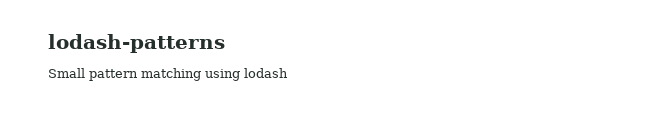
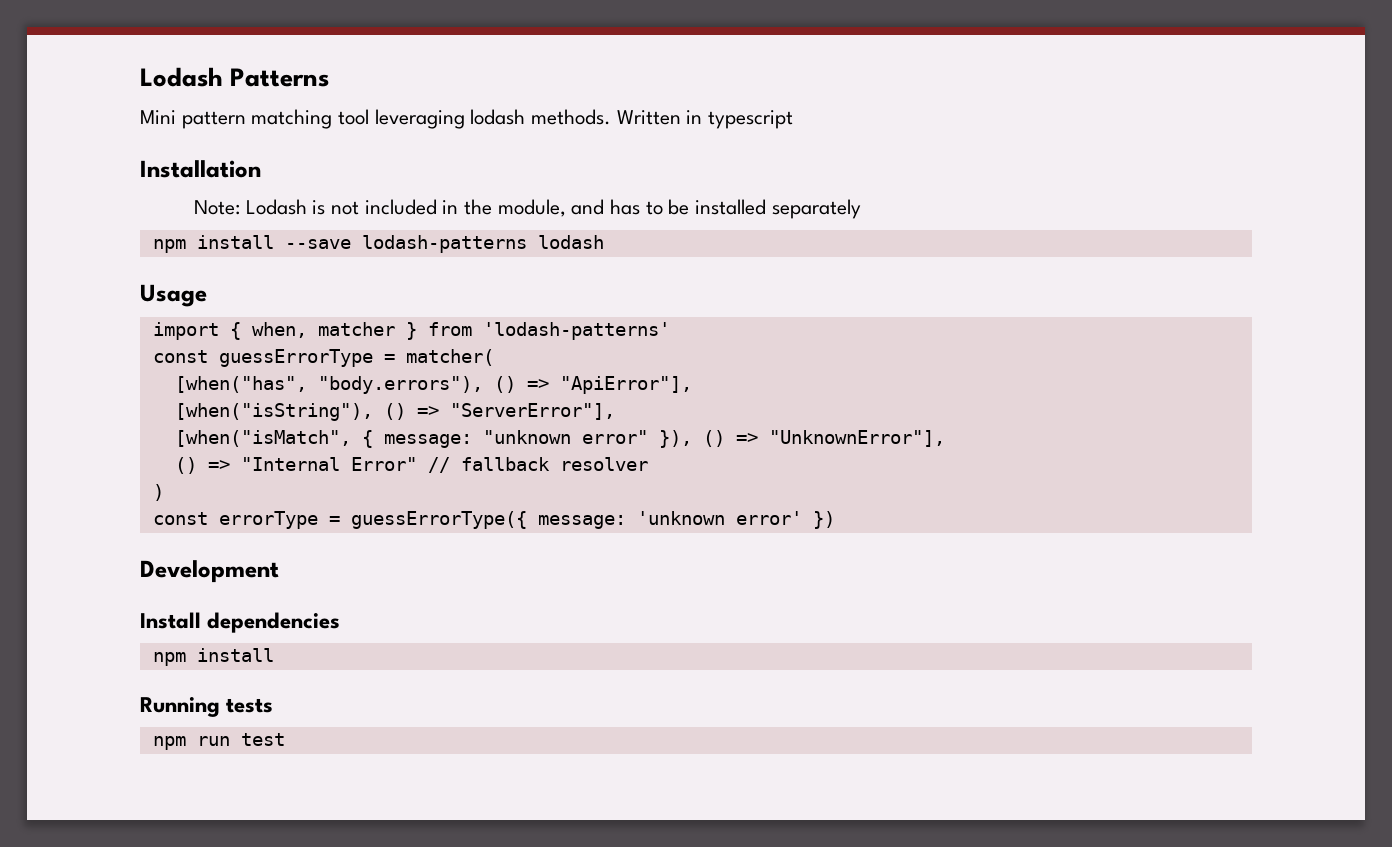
[48,34,225,53] [48,68,288,81] lodash-patterns // Small pattern matching using lodash -> [140,67,330,87] [140,109,794,129] [140,160,261,178] [194,199,861,219] [152,235,604,253] [140,284,207,307] [152,322,670,340] [152,349,494,367] [174,376,692,394] [174,403,615,421] [174,430,945,448] [174,457,648,474] [152,484,164,501] [152,511,835,529] [140,560,279,583] [140,612,341,633] [152,648,274,666] [140,697,274,717] [152,733,285,750] Lodash Patterns // Mini pattern matching tool leveraging lodash methods. Written in typescript // Installation // Note: Lodash is not included in the module, and has to be installed separately // npm install --save lodash-patterns lodash // Usage // import { when, matcher } from 'lodash-patterns' // const guessErrorType = matcher( // [when("has", "body.errors"), () => "ApiError"], // [when("isString"), () => "ServerError"], // [when("isMatch", { message: "unknown error" }), () => "UnknownError"], // () => "Internal Error" // fallback resolver // ) // const errorType = guessErrorType({ message: 'unknown error' }) // Development // Install dependencies // npm install // Running tests // npm run test

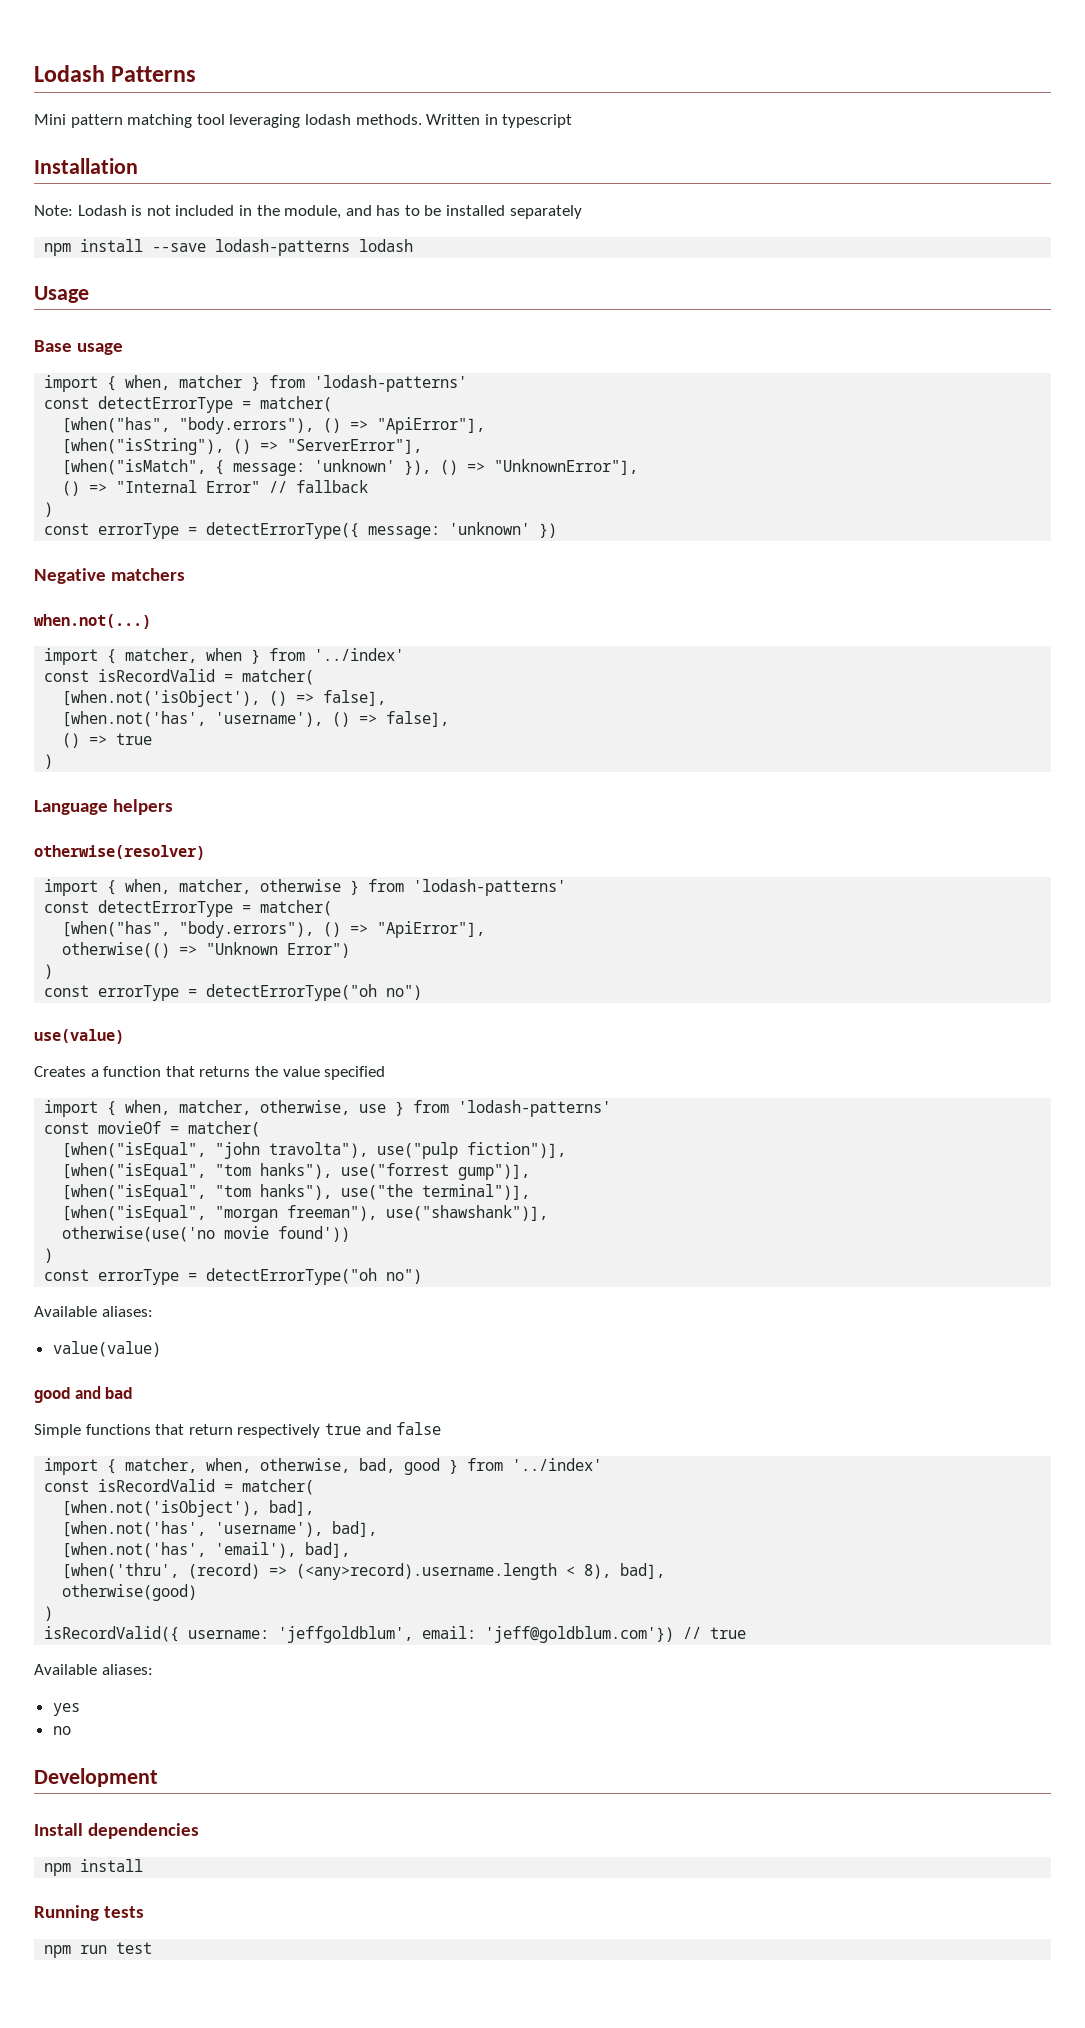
(207, 295) none -> [34,340,124,355] // Base usage
[218,349,373,367] guessErrorType -> [98,396,234,413] detectErrorType
[482,430,648,444] "unknown error" -> [314,459,396,472] 'unknown'
[559,457,648,471] [152,484,164,501] [152,511,835,529] resolver // ) // const errorType = guessErrorType({ message: 'unknown error' }) -> [44,502,54,517] [44,522,558,539] [34,568,186,584] [34,614,151,629] [44,648,405,665] [44,669,315,685] [62,690,387,707] [62,711,450,727] [62,733,153,748] [44,754,54,769] [34,799,174,815] [34,845,205,860] [44,879,567,896] [44,900,333,917] [62,921,486,938] [62,942,351,958] [44,964,54,979] [44,984,423,1001] [34,1029,124,1044] [34,1066,386,1080] [44,1100,612,1117] [44,1121,261,1137] [62,1142,567,1159] [62,1163,531,1180] [62,1184,531,1201] [62,1205,549,1222] [62,1226,351,1242] [44,1248,54,1263] [44,1268,423,1285] [34,1306,153,1317] [52,1341,161,1357] [34,1386,133,1403] [34,1422,442,1438] [44,1458,603,1475] [44,1479,315,1495] [62,1500,315,1517] [62,1521,378,1537] [62,1542,351,1558] [62,1563,666,1580] [62,1584,198,1601] [44,1606,54,1621] [44,1626,747,1643] [34,1664,153,1675] [52,1703,80,1716] [52,1726,71,1735] // ) // const errorType = detectErrorType({ message: 'unknown' }) // Negative matchers // when.not(...) // import { matcher, when } from '../index' // const isRecordValid = matcher( // [when.not('isObject'), () => false], // [when.not('has', 'username'), () => false], // () => true // ) // Language helpers // otherwise(resolver) // import { when, matcher, otherwise } from 'lodash-patterns' // const detectErrorType = matcher( // [when("has", "body.errors"), () => "ApiError"], // otherwise(() => "Unknown Error") // ) // const errorType = detectErrorType("oh no") // use(value) // Creates a function that returns the value specified // import { when, matcher, otherwise, use } from 'lodash-patterns' // const movieOf = matcher( // [when("isEqual", "john travolta"), use("pulp fiction")], // [when("isEqual", "tom hanks"), use("forrest gump")], // [when("isEqual", "tom hanks"), use("the terminal")], // [when("isEqual", "morgan freeman"), use("shawshank")], // otherwise(use('no movie found')) // ) // const errorType = detectErrorType("oh no") // Available aliases: // value(value) // good and bad // Simple functions that return respectively true and false // import { matcher, when, otherwise, bad, good } from '../index' // const isRecordValid = matcher( // [when.not('isObject'), bad], // [when.not('has', 'username'), bad], // [when.not('has', 'email'), bad], // [when('thru', (record) => (<any>record).username.length < 8), bad], // otherwise(good) // ) // isRecordValid({ username: 'jeffgoldblum', email: 'jeff@goldblum.com'}) // true // Available aliases: // yes // no

